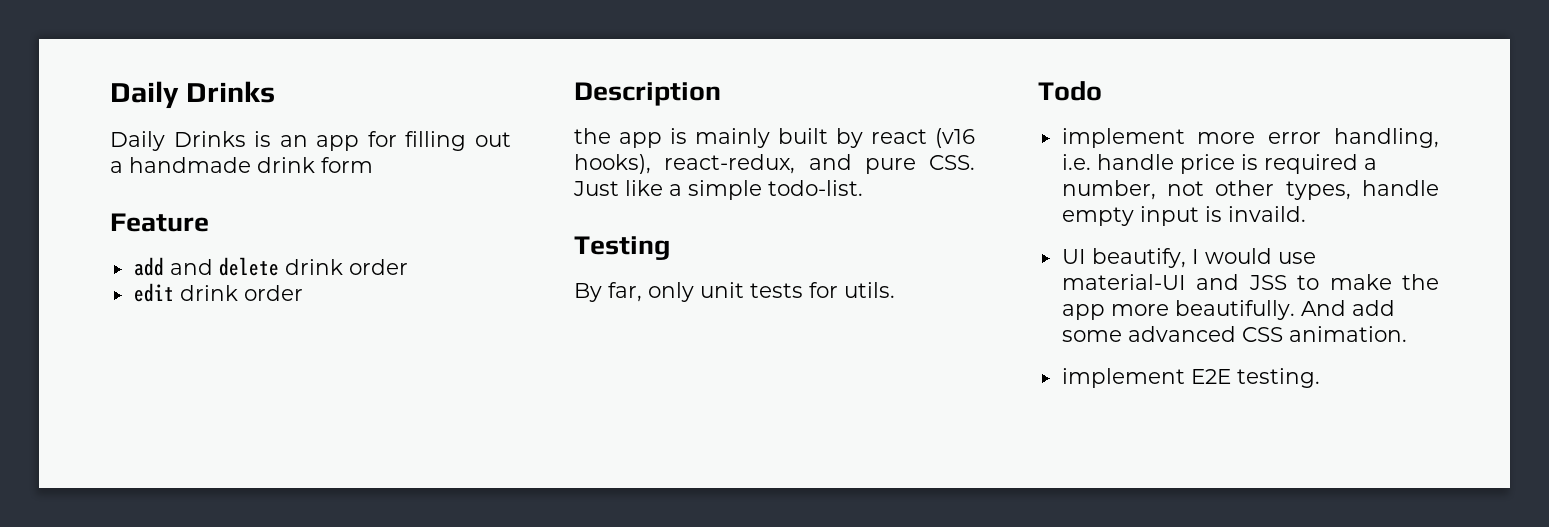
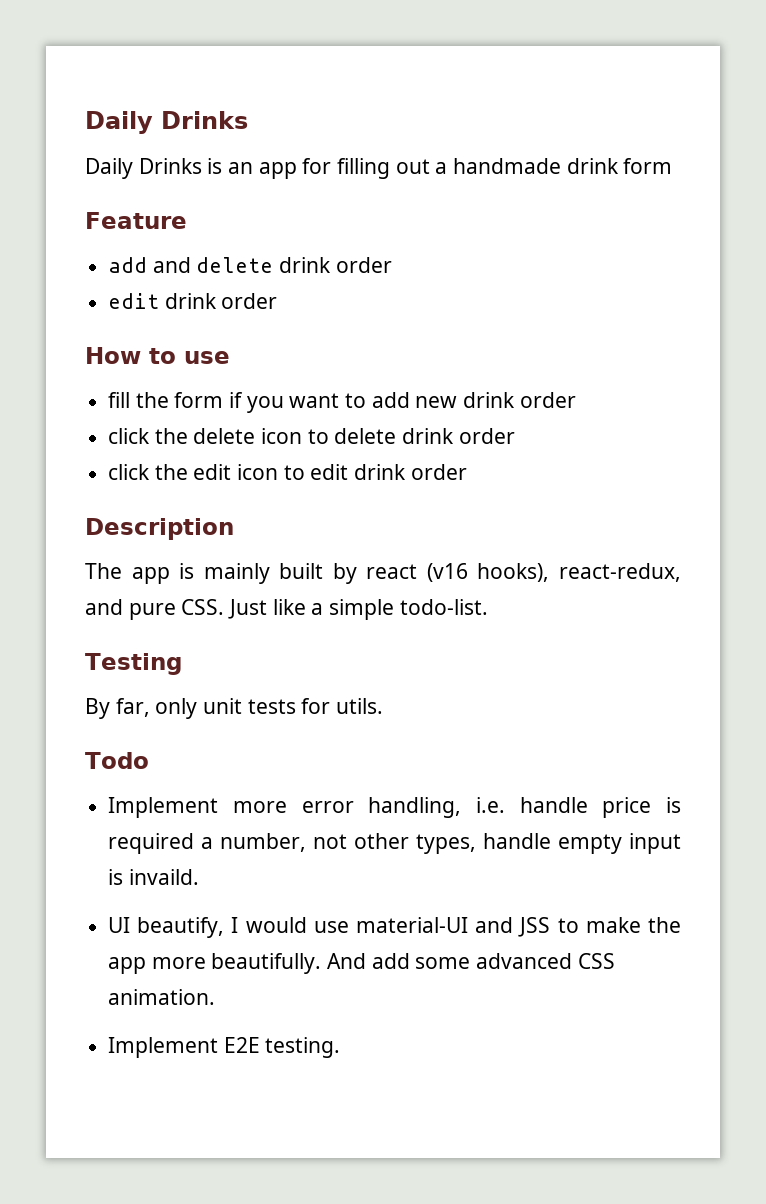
(303, 293) none -> [85,347,230,364] [108,392,576,413] [108,428,515,444] [108,464,467,480] // How to use // fill the form if you want to add new drink order // click the delete icon to delete drink order // click the edit icon to edit drink order
[574,128,611,144] the -> [85,563,122,579] The
[1061,128,1185,148] implement -> [108,797,219,818] Implement
[1061,368,1185,388] implement -> [108,1037,219,1058] Implement

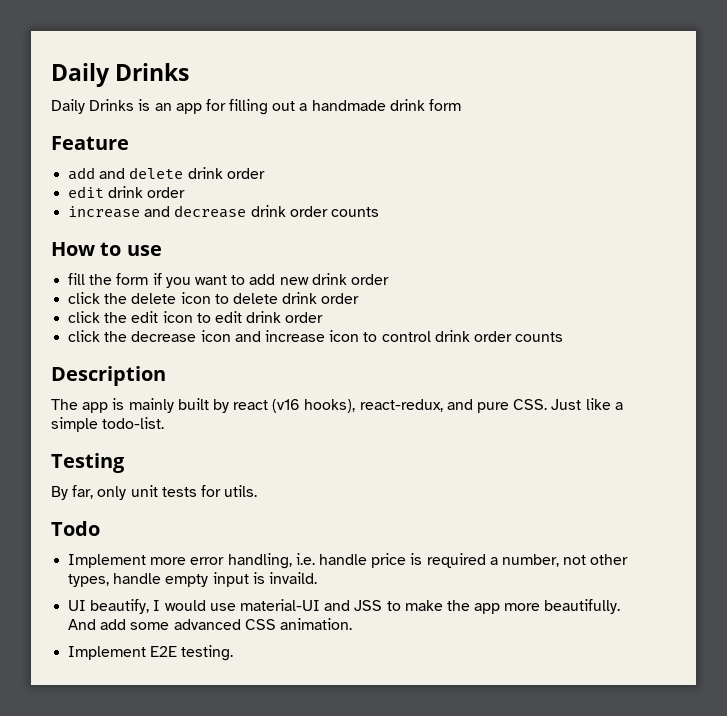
(278, 301) none -> [68,205,379,218] // increase and decrease drink order counts
(467, 472) none -> [68,330,564,342] // click the decrease icon and increase icon to control drink order counts

